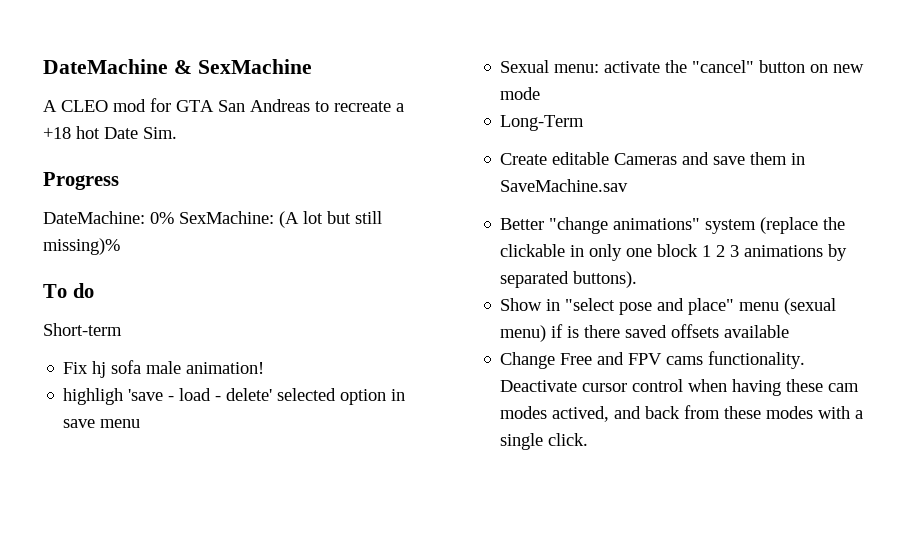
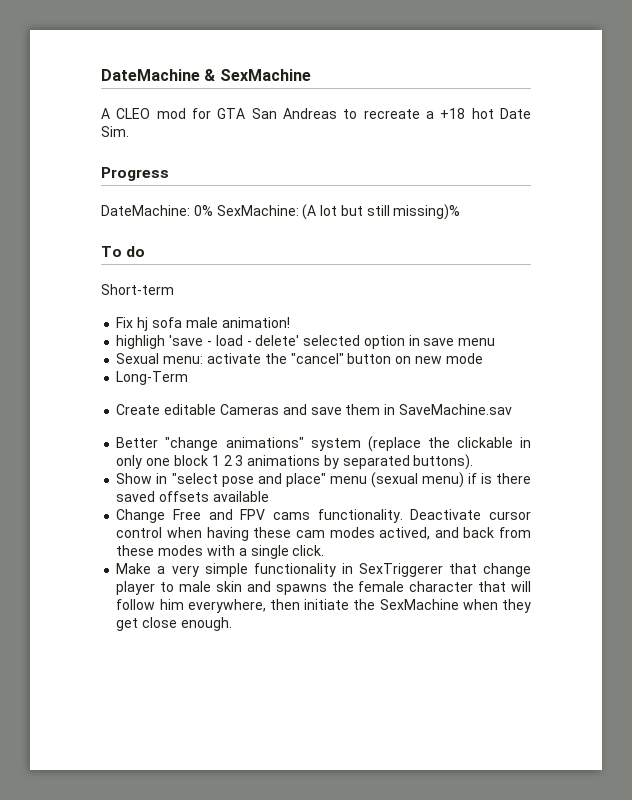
(589, 439) none -> [116,563,531,577] [116,581,532,595] [116,599,531,613] [116,617,232,631] // Make a very simple functionality in SexTriggerer that change player to male skin and spawns the female character that will follow him everywhere, then initiate the SexMachine when they get close enough.

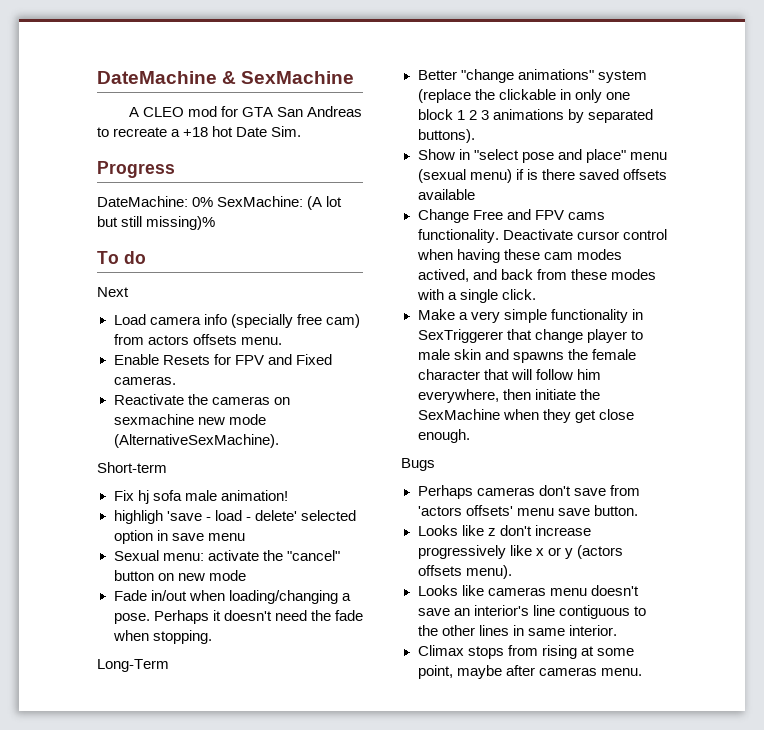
(146, 251) none -> [97,287,129,297] [113,314,360,328] [113,334,282,345] [113,354,332,365] [113,376,176,385] [113,394,290,405] [113,414,266,425] [113,434,279,448] // Next // Load camera info (specially free cam) from actors offsets menu. // Enable Resets for FPV and Fixed cameras. // Reactivate the cameras on sexmachine new mode (AlternativeSexMachine).
[116,371,189,385] [116,404,512,415] Long-Term // Create editable Cameras and save them in SaveMachine.sav -> [113,590,351,604] [113,610,363,624] [112,630,212,644] [97,659,169,672] Fade in/out when loading/changing a pose. Perhaps it doesn't need the fade when stopping. // Long-Term
(232, 624) none -> [401,458,435,471] [417,485,640,499] [417,505,638,516] [417,525,591,536] [417,545,623,559] [417,565,512,579] [417,585,639,596] [417,605,646,619] [417,625,617,636] [417,645,634,659] [417,665,642,679] // Bugs // Perhaps cameras don't save from 'actors offsets' menu save button. // Looks like z don't increase progressively like x or y (actors offsets menu). // Looks like cameras menu doesn't save an interior's line contiguous to the other lines in same interior. // Climax stops from rising at some point, maybe after cameras menu.

